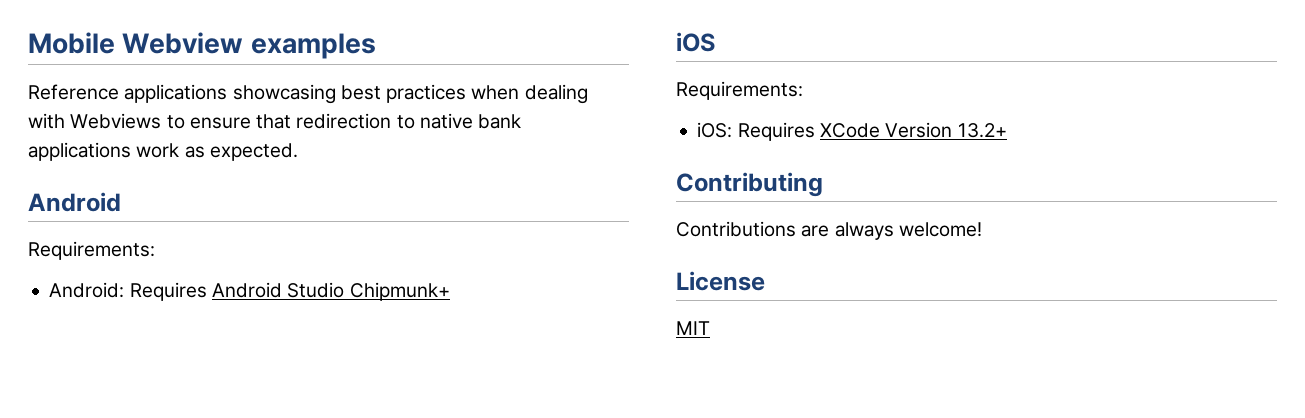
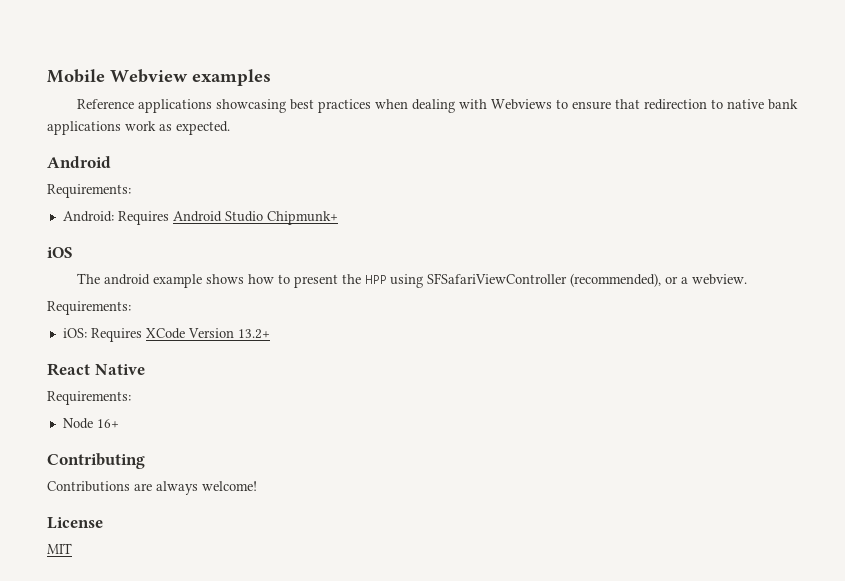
(715, 42) none -> [76,273,747,288] // The android example shows how to present the HPP using SFSafariViewController (recommended), or a webview.
(1007, 130) none -> [47,363,145,376] [47,391,131,405] [62,418,119,429] // React Native // Requirements: // Node 16+

